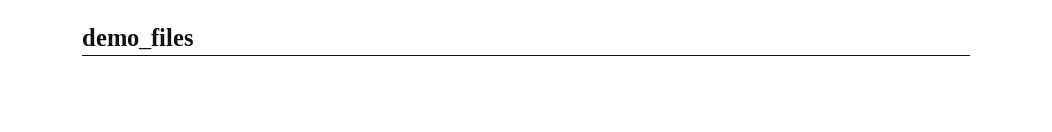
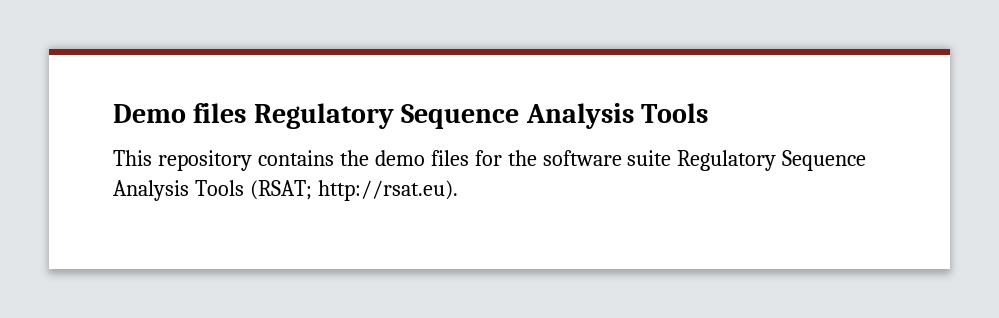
[82,28,194,50] demo_files -> [113,103,709,129] [113,150,867,171] [113,180,458,201] Demo files Regulatory Sequence Analysis Tools // This repository contains the demo files for the software suite Regulatory Sequence Analysis Tools (RSAT; http://rsat.eu).

